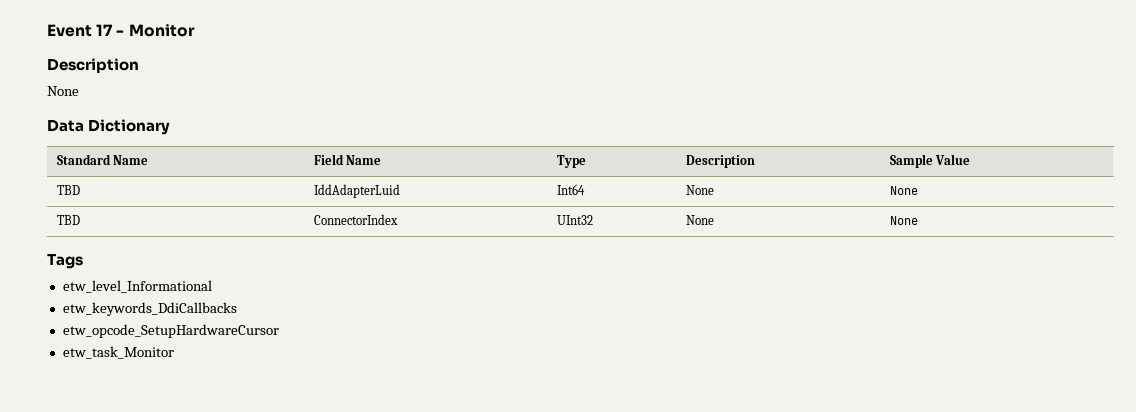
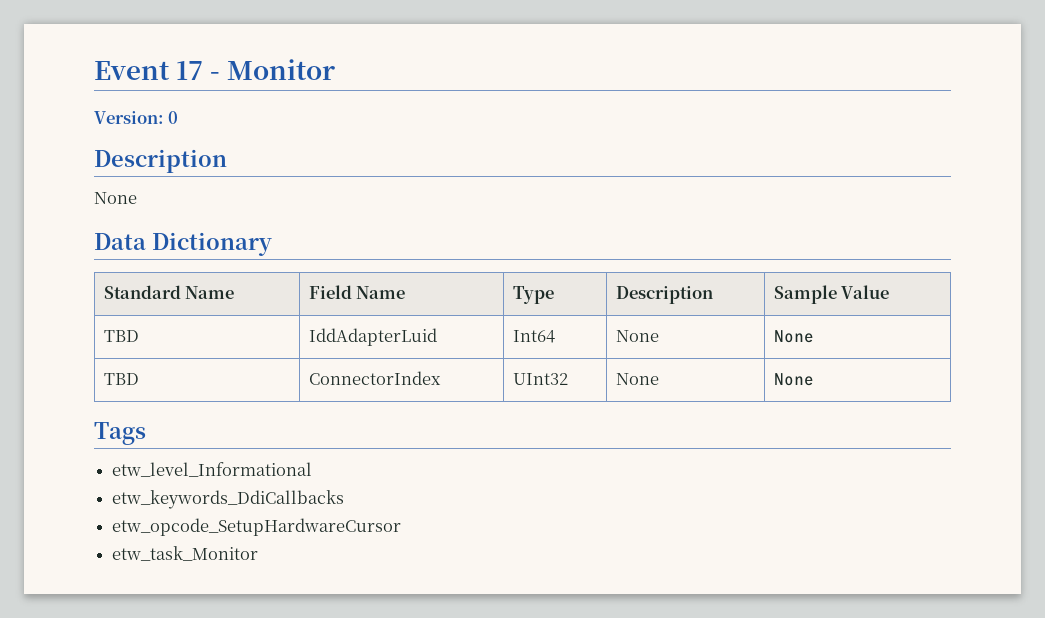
(195, 30) none -> [94,111,179,124] // Version: 0

